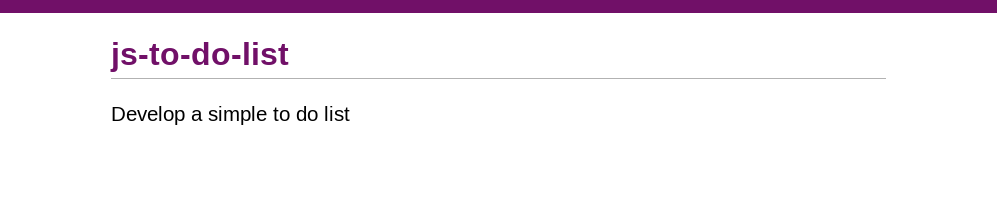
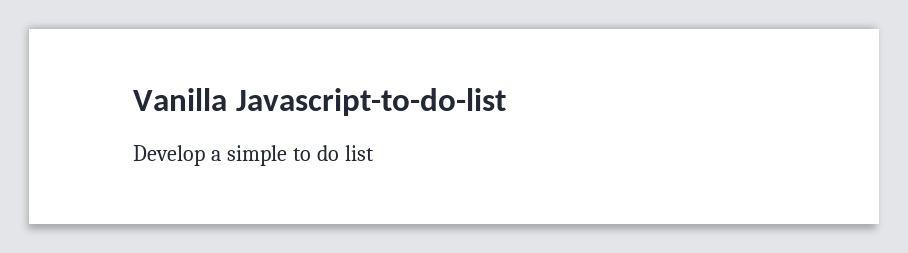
[110,42,289,72] js-to-do-list -> [133,88,506,116] Vanilla Javascript-to-do-list

